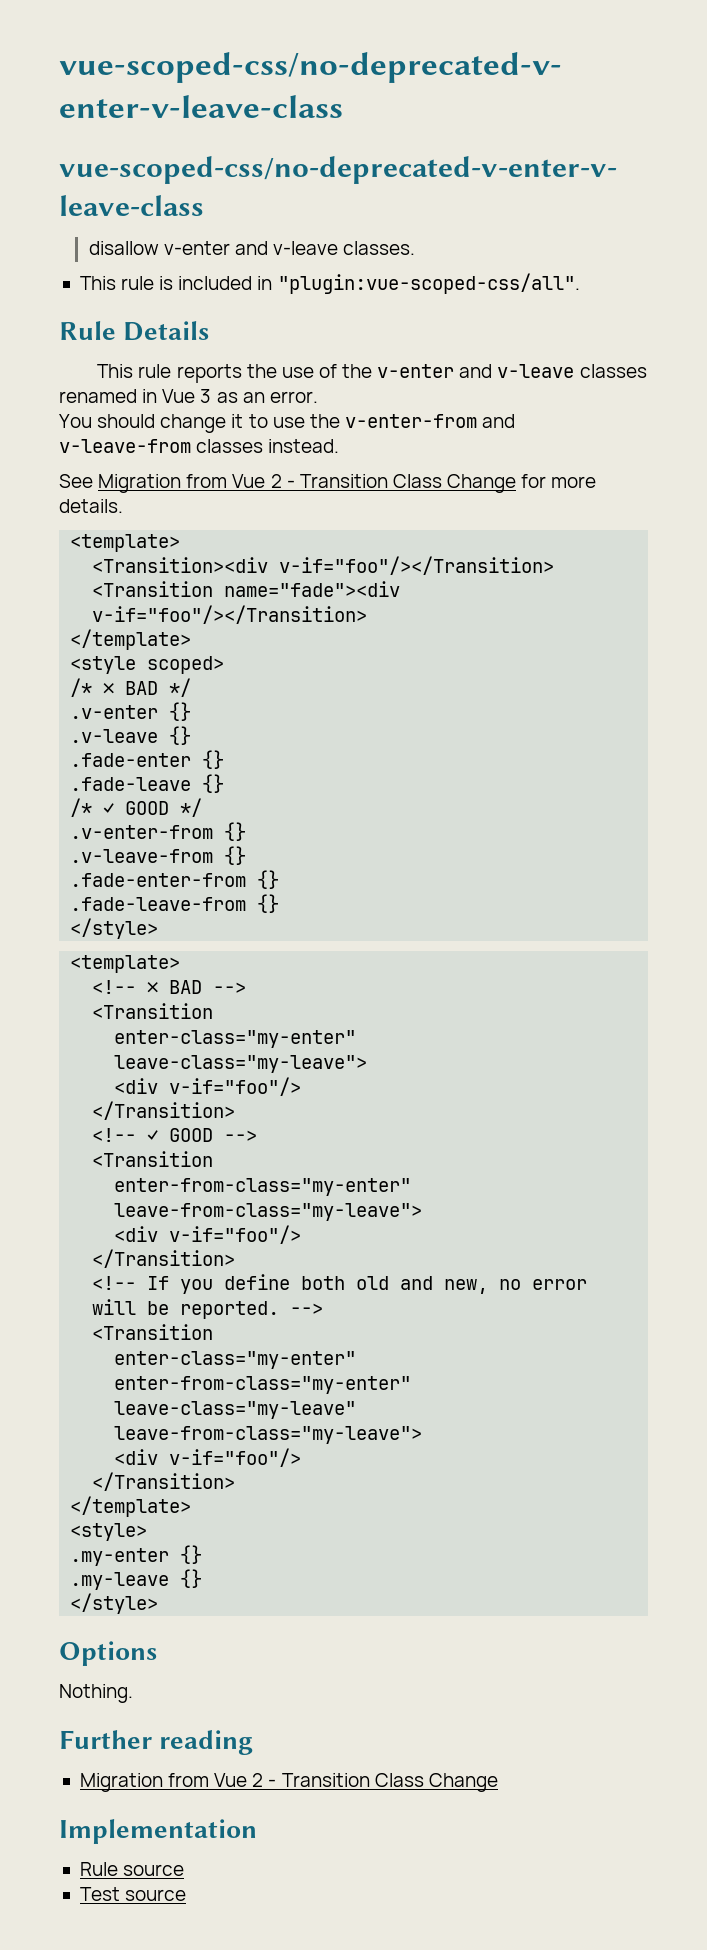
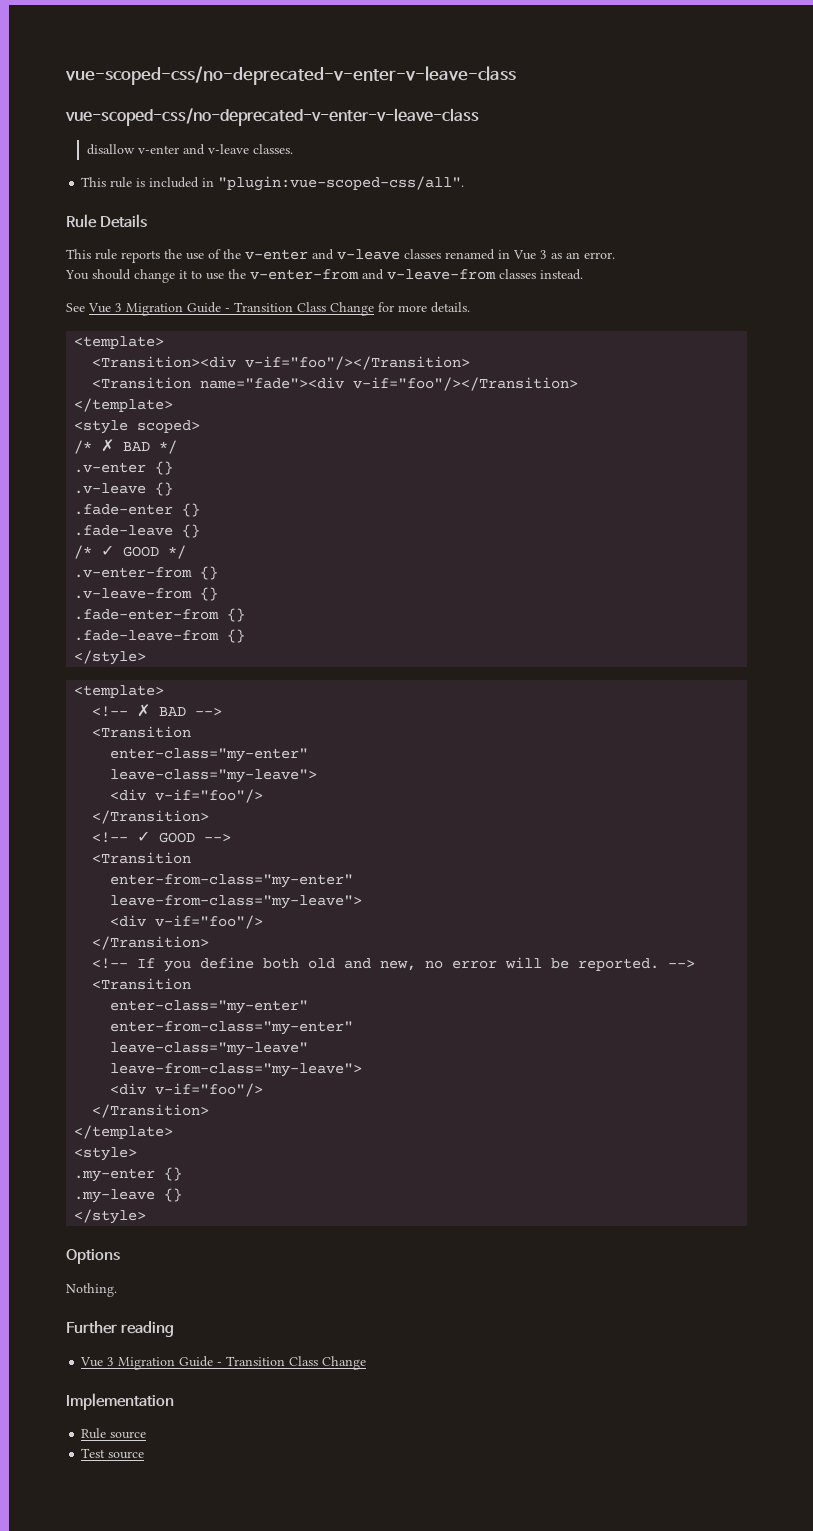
[98,474,282,493] Migration from Vue 2 -> [88,302,221,316] Vue 3 Migration Guide
[79,1773,264,1792] Migration from Vue 2 -> [80,1356,214,1370] Vue 3 Migration Guide

